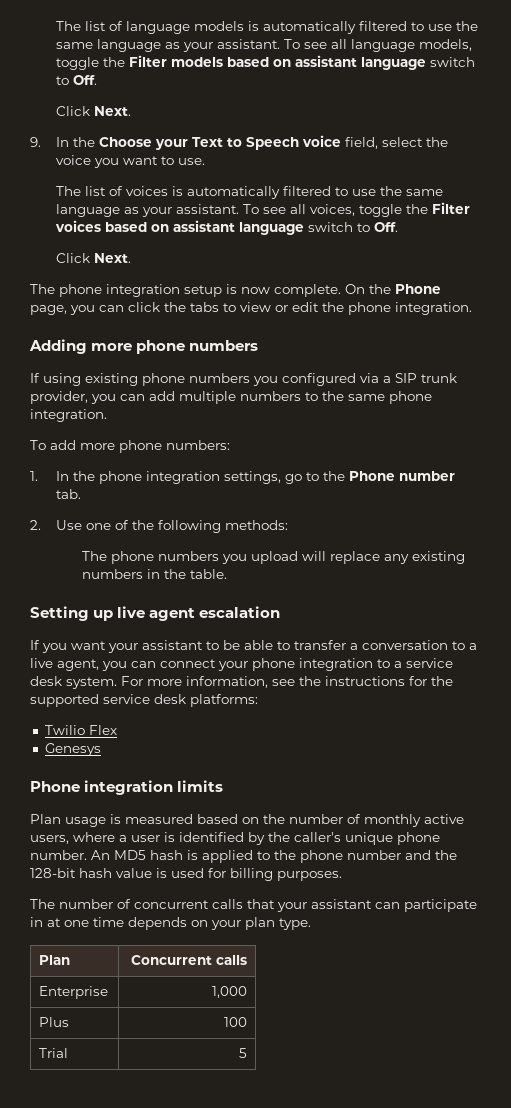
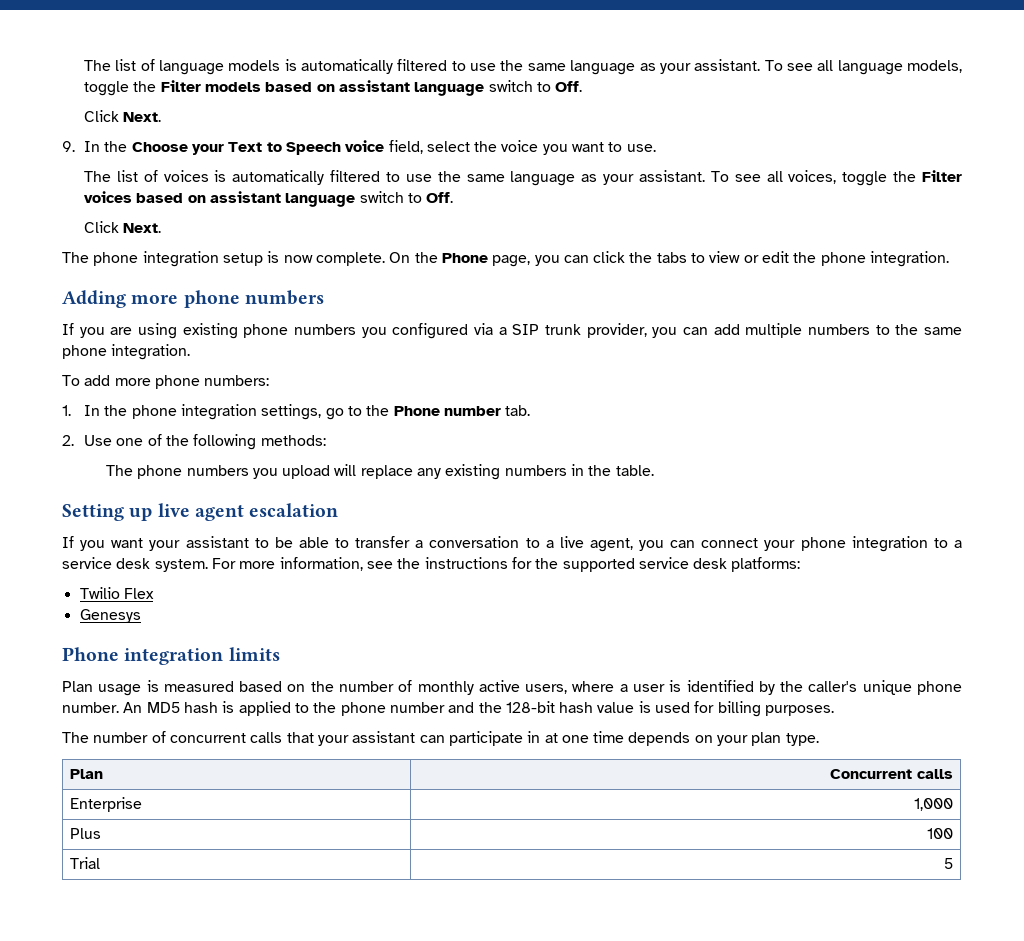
(40, 378) none -> [79,327,133,338] you are

